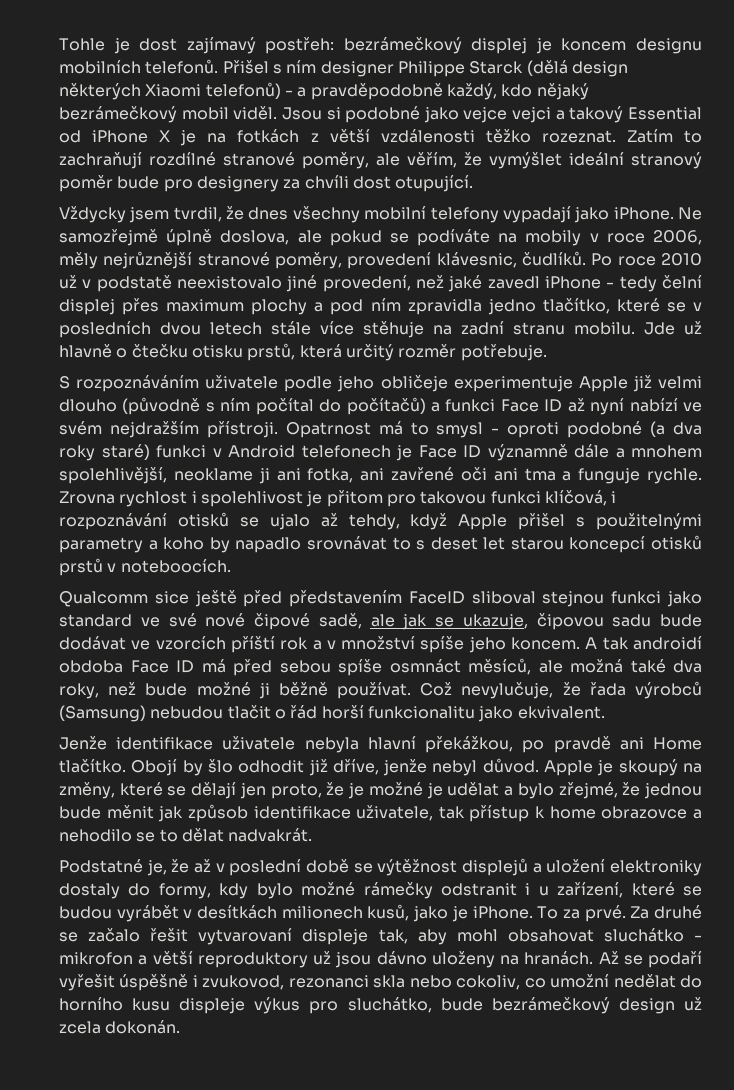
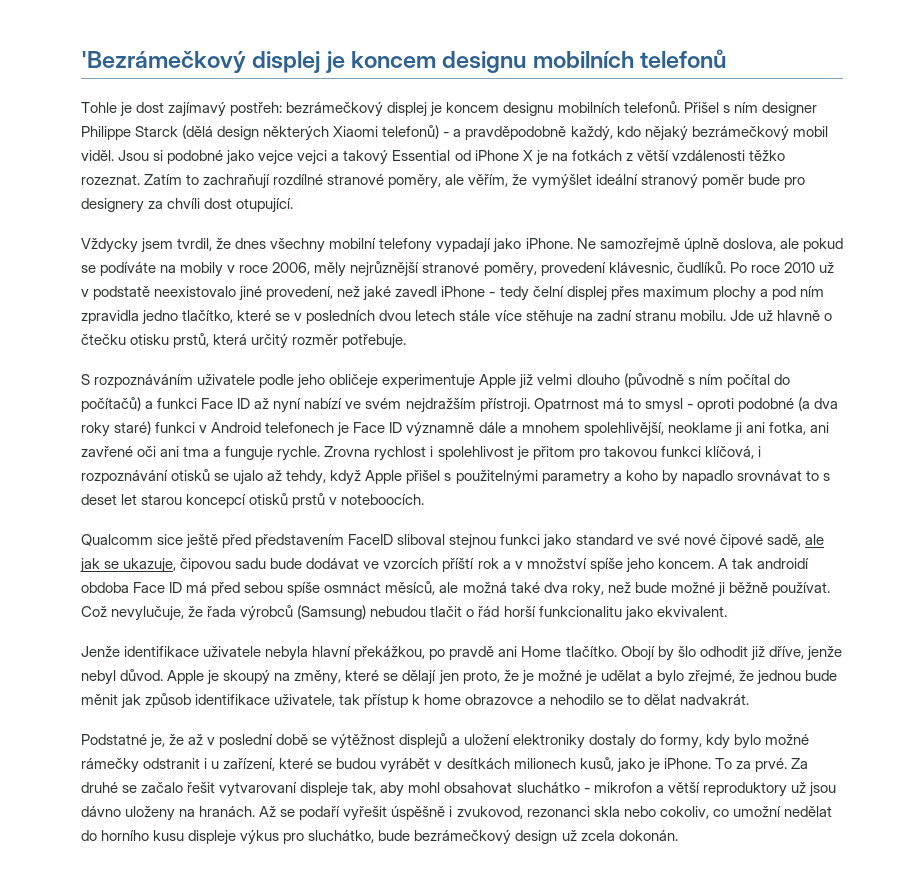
(59, 44) none -> [81,49,727,73] 'Bezrámečkový displej je koncem designu mobilních telefonů //

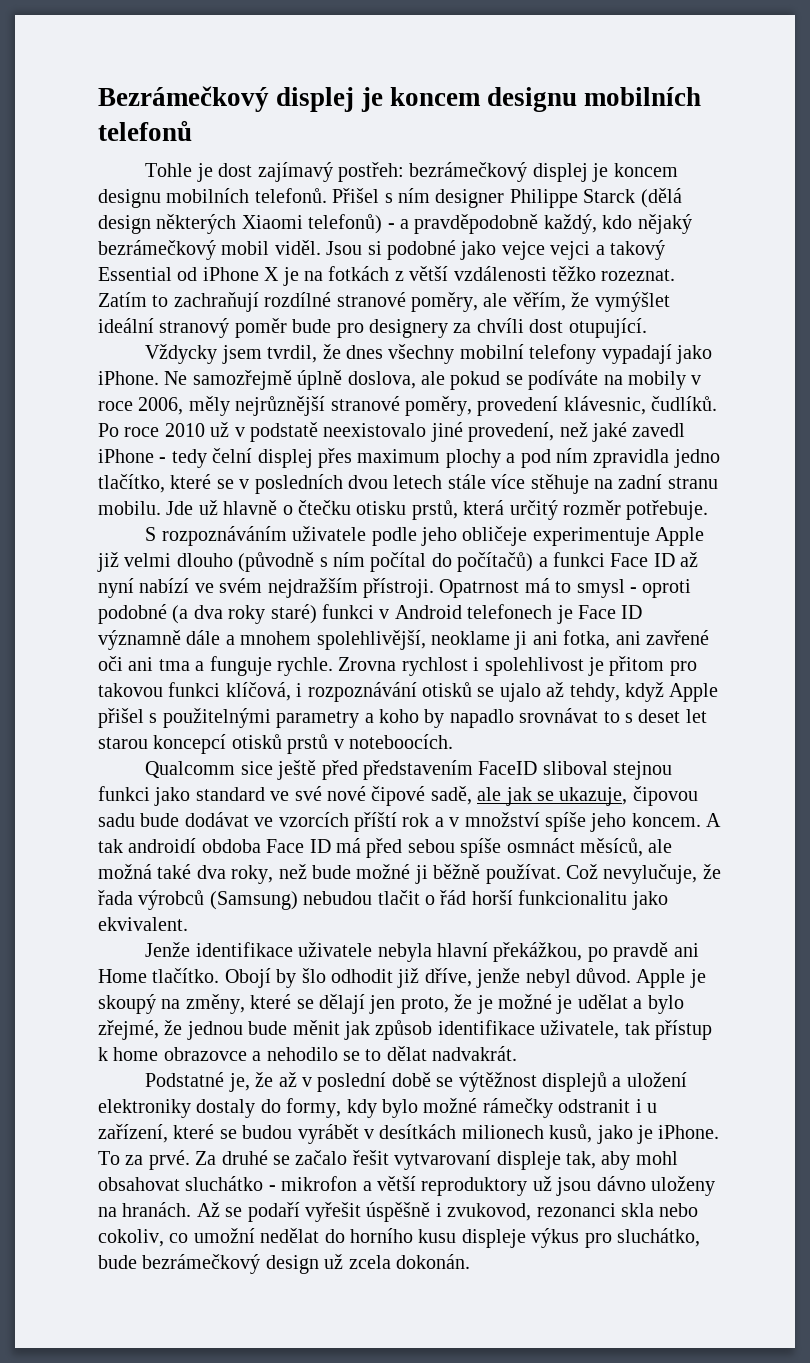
[81,51,246,73] 'Bezrámečkový -> [98,86,269,112] Bezrámečkový

